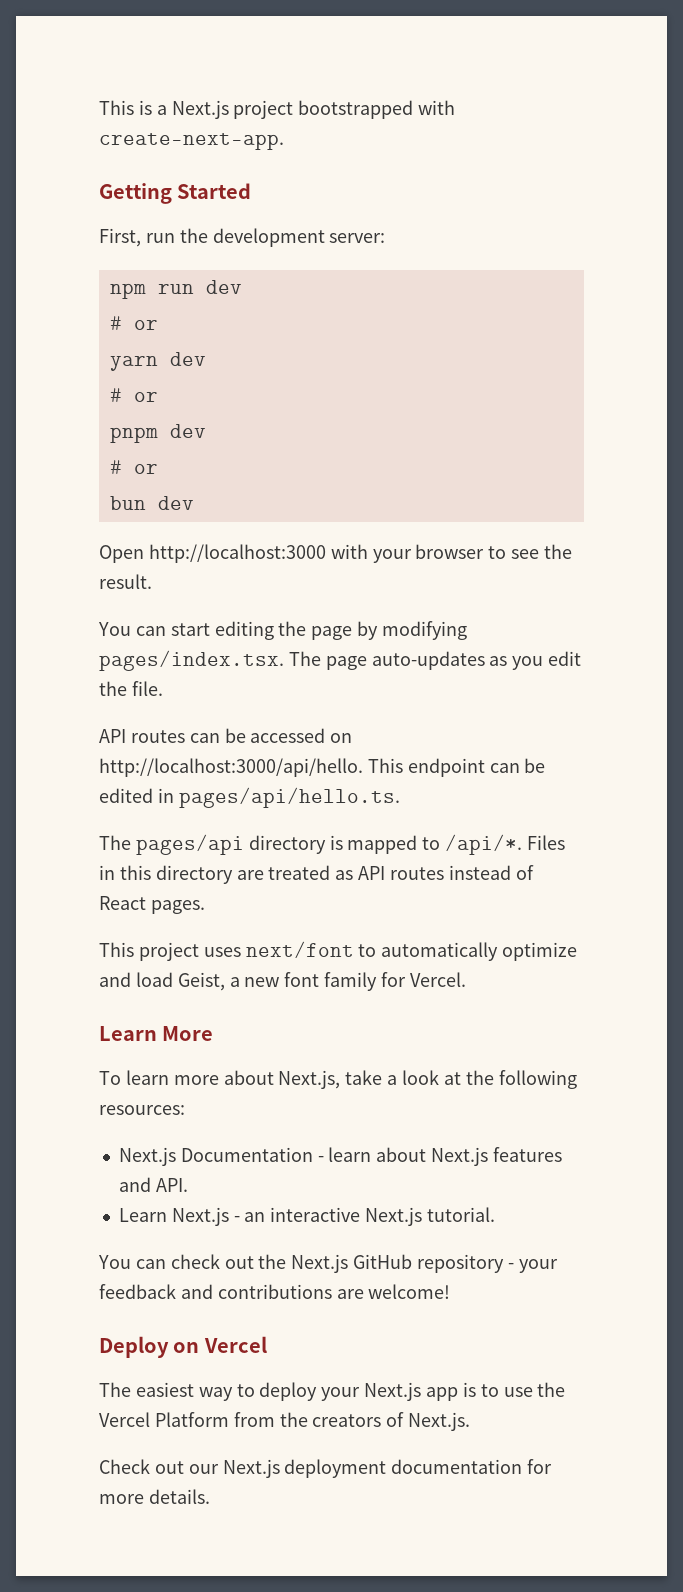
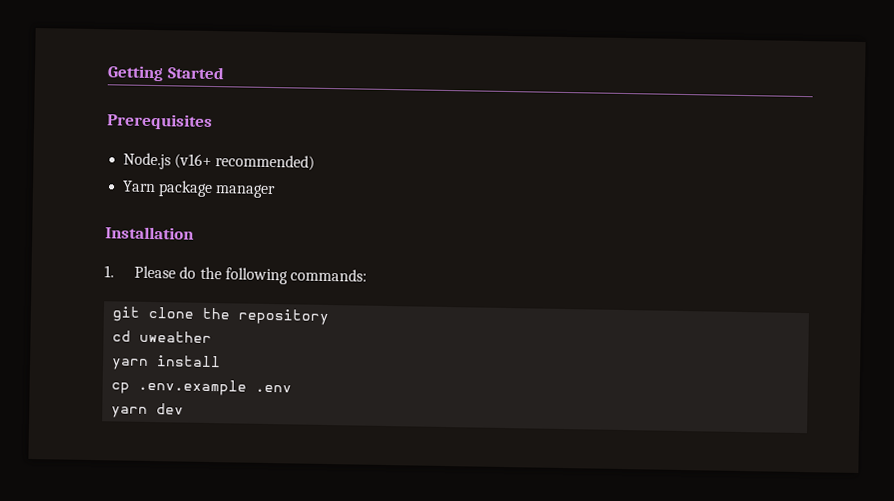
[99,100,456,119] [99,133,284,150] [99,183,252,204] [99,228,386,247] [109,280,242,299] [109,316,158,330] [109,352,206,371] [109,388,158,402] [109,424,206,443] [109,460,158,474] [109,496,194,510] [99,544,573,563] [99,574,152,589] [98,621,468,640] [99,650,582,671] [99,681,163,696] [99,728,353,743] [99,758,546,777] [99,787,400,808] [99,834,566,855] [99,865,534,884] [99,896,205,914] [99,941,578,961] [99,972,466,991] [99,1026,214,1041] [99,1070,577,1089] [99,1105,185,1115] [118,1147,562,1166] [118,1177,188,1192] [118,1207,495,1226] [98,1254,558,1273] [99,1284,451,1299] [99,1336,267,1358] [99,1382,566,1401] [99,1412,471,1431] [99,1459,553,1478] [99,1489,210,1504] This is a Next.js project bootstrapped with create-next-app. // Getting Started // First, run the development server: // npm run dev // # or // yarn dev // # or // pnpm dev // # or // bun dev // Open http://localhost:3000 with your browser to see the result. // You can start editing the page by modifying pages/index.tsx. The page auto-updates as you edit the file. // API routes can be accessed on http://localhost:3000/api/hello. This endpoint can be edited in pages/api/hello.ts. // The pages/api directory is mapped to /api/*. Files in this directory are treated as API routes instead of React pages. // This project uses next/font to automatically optimize and load Geist, a new font family for Vercel. // Learn More // To learn more about Next.js, take a look at the following resources: // Next.js Documentation - learn about Next.js features and API. // Learn Next.js - an interactive Next.js tutorial. // You can check out the Next.js GitHub repository - your feedback and contributions are welcome! // Deploy on Vercel // The easiest way to deploy your Next.js app is to use the Vercel Platform from the creators of Next.js. // Check out our Next.js deployment documentation for more details. -> [107,65,225,82] [107,113,213,131] [123,152,316,171] [122,180,277,199] [105,226,194,240] [104,265,367,285] [112,306,330,326] [112,330,213,344] [111,355,222,370] [111,378,293,396] [111,403,185,418] Getting Started // Prerequisites // Node.js (v16+ recommended) // Yarn package manager // Installation // 1. Please do the following commands: // git clone the repository // cd uweather // yarn install // cp .env.example .env // yarn dev

